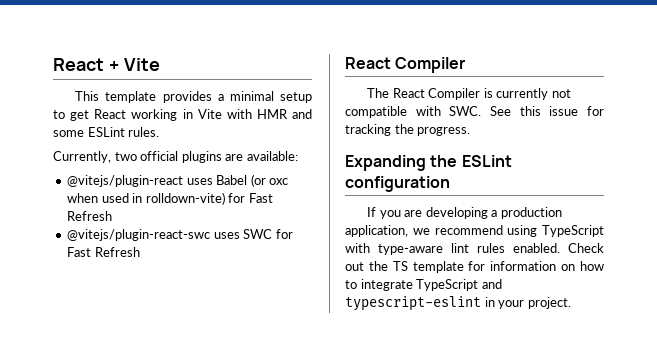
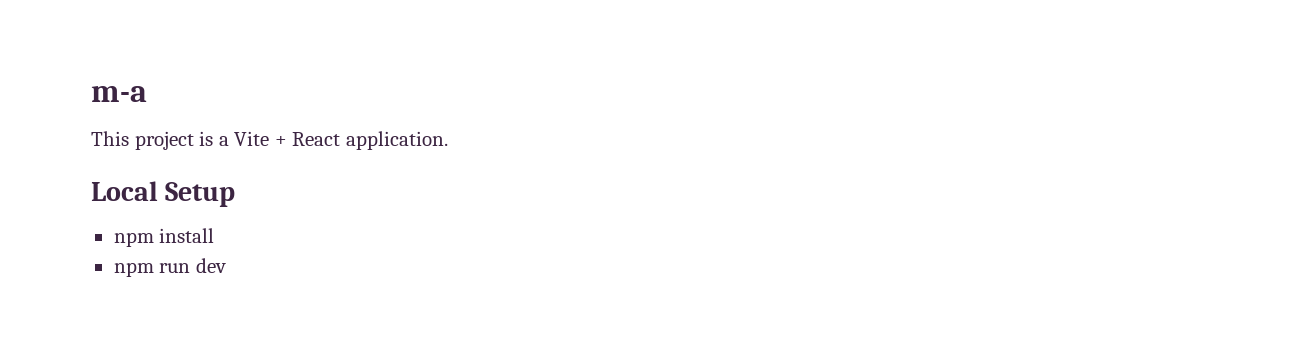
[53,58,160,71] [75,91,312,103] [53,109,312,121] [53,127,160,137] [53,151,298,163] [67,174,289,187] [67,192,273,205] [67,211,113,221] [67,229,293,241] [67,247,140,257] [345,57,466,73] [367,88,571,100] [345,106,604,118] [345,124,471,136] [345,155,512,171] [345,176,450,192] [367,207,562,219] [345,225,604,237] [345,243,604,255] [345,261,604,273] [345,279,502,291] [345,296,571,311] React + Vite // This template provides a minimal setup to get React working in Vite with HMR and some ESLint rules. // Currently, two official plugins are available: // @vitejs/plugin-react uses Babel (or oxc when used in rolldown-vite) for Fast Refresh // @vitejs/plugin-react-swc uses SWC for Fast Refresh // React Compiler // The React Compiler is currently not compatible with SWC. See this issue for tracking the progress. // Expanding the ESLint configuration // If you are developing a production application, we recommend using TypeScript with type-aware lint rules enabled. Check out the TS template for information on how to integrate TypeScript and typescript-eslint in your project. -> [91,86,147,102] [91,131,448,150] [91,181,236,207] [113,228,215,247] [113,258,226,277] m-a // This project is a Vite + React application. // Local Setup // npm install // npm run dev

